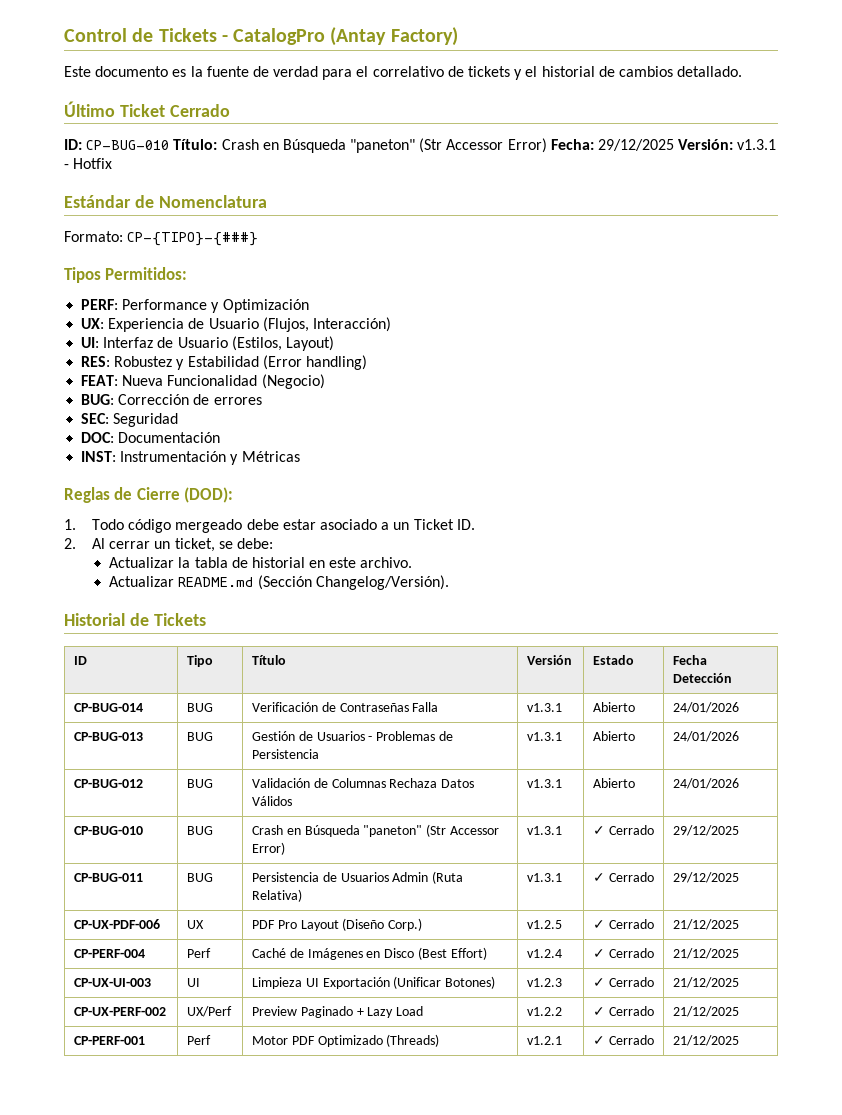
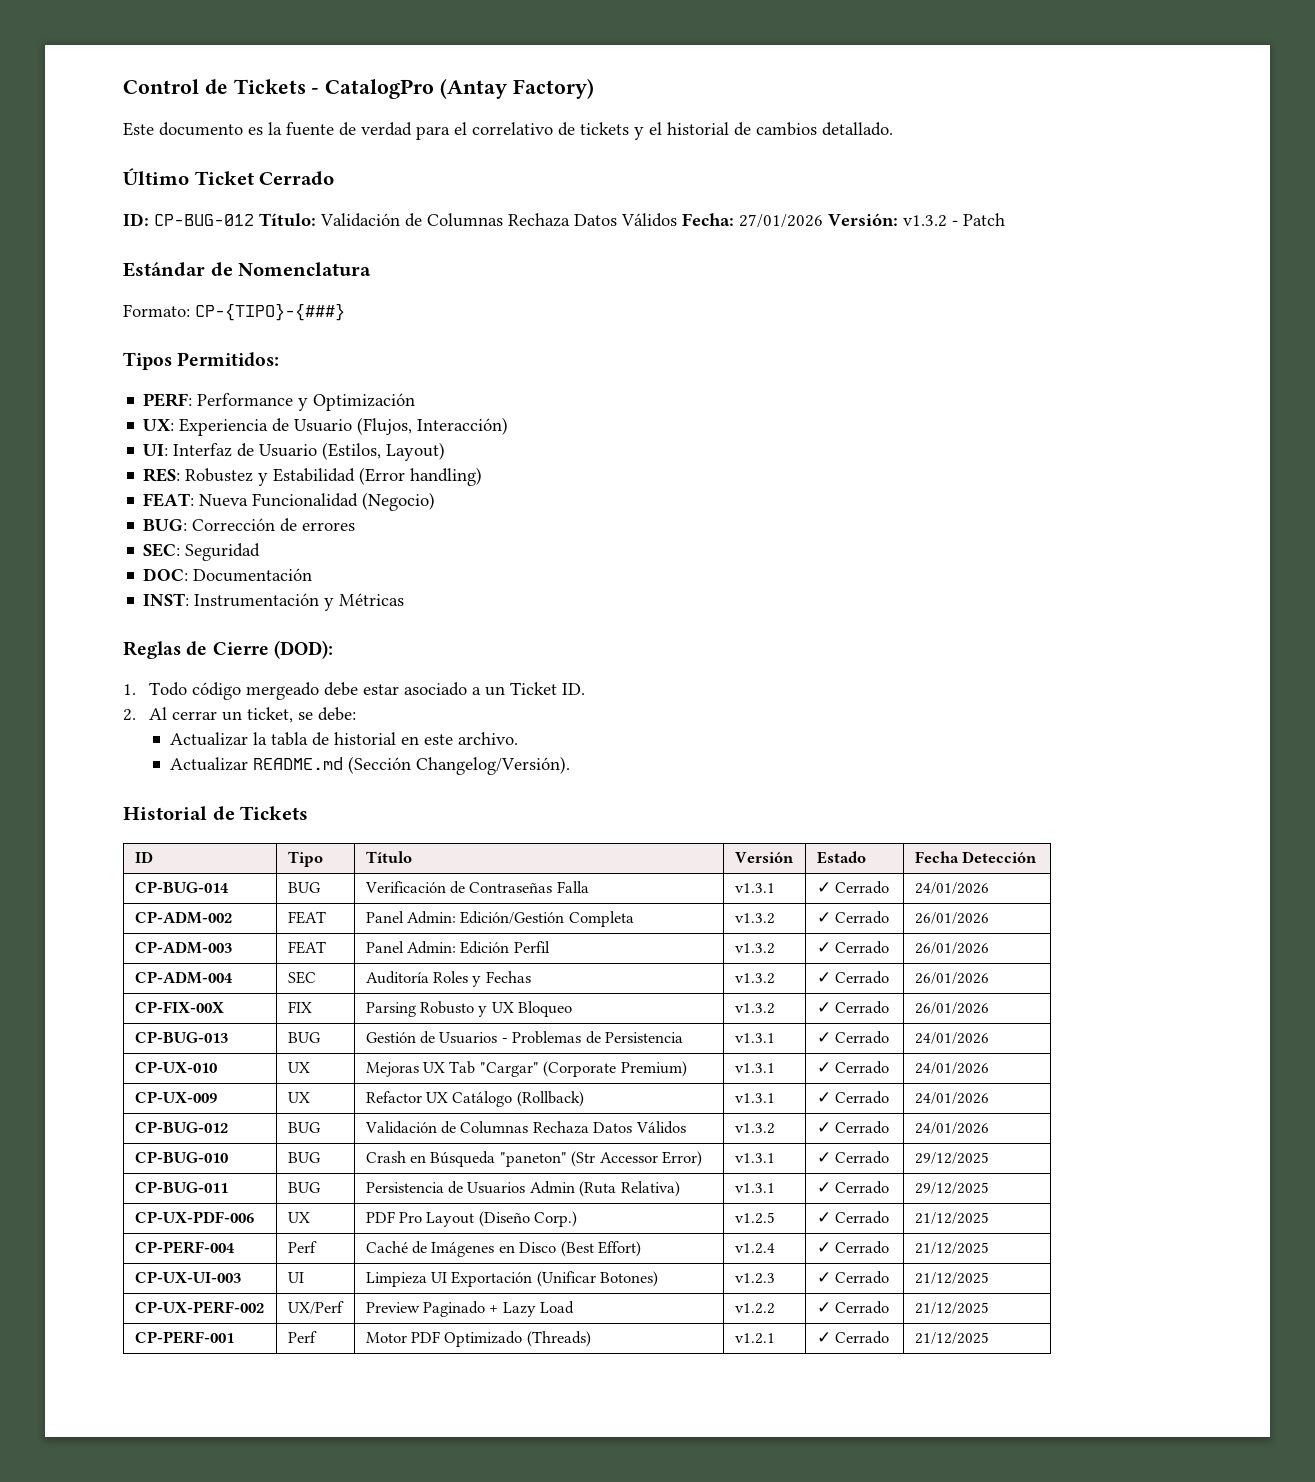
[86,138,777,153] [64,158,113,169] CP-BUG-010 Título: Crash en Búsqueda "paneton" (Str Accessor Error) Fecha: 29/12/2025 Versión: v1.3.1 - Hotfix -> [154,213,1005,228] CP-BUG-012 Título: Validación de Columnas Rechaza Datos Válidos Fecha: 27/01/2026 Versión: v1.3.2 - Patch
[593,702,636,712] [673,702,740,713] Abierto | 24/01/2026 -> [816,881,890,894] [914,882,989,894] [134,911,232,924] [287,911,326,924] [365,911,634,927] [734,913,775,924] [816,911,890,924] [914,912,989,924] [134,941,232,954] [287,941,326,954] [365,941,550,954] [734,943,775,954] [816,941,890,954] [914,942,989,954] [134,971,233,984] [287,971,316,984] [365,971,531,987] [734,973,775,984] [816,971,890,984] [914,972,989,984] [134,1001,224,1013] [287,1001,312,1013] [365,1001,573,1017] [734,1003,775,1014] [816,1001,890,1014] [914,1002,989,1014] ✓ Cerrado | 24/01/2026 // CP-ADM-002 | FEAT | Panel Admin: Edición/Gestión Completa | v1.3.2 | ✓ Cerrado | 26/01/2026 // CP-ADM-003 | FEAT | Panel Admin: Edición Perfil | v1.3.2 | ✓ Cerrado | 26/01/2026 // CP-ADM-004 | SEC | Auditoría Roles y Fechas | v1.3.2 | ✓ Cerrado | 26/01/2026 // CP-FIX-00X | FIX | Parsing Robusto y UX Bloqueo | v1.3.2 | ✓ Cerrado | 26/01/2026
[593,731,636,741] Abierto -> [816,1031,890,1044] [914,1032,989,1044] [134,1061,217,1073] [287,1062,310,1073] [365,1061,687,1077] [734,1063,775,1073] [816,1061,890,1074] [914,1062,989,1074] [134,1091,217,1103] [287,1092,310,1103] [365,1091,584,1107] [734,1093,775,1103] [816,1091,890,1104] ✓ Cerrado | 24/01/2026 // CP-UX-010 | UX | Mejoras UX Tab "Cargar" (Corporate Premium) | v1.3.1 | ✓ Cerrado | 24/01/2026 // CP-UX-009 | UX | Refactor UX Catálogo (Rollback) | v1.3.1 | ✓ Cerrado
[527,779,563,788] [593,778,636,788] v1.3.1 | Abierto -> [734,1123,775,1134] [816,1121,890,1134] v1.3.2 | ✓ Cerrado

